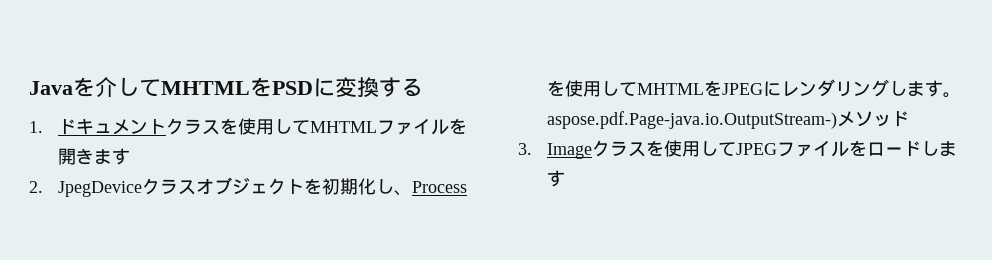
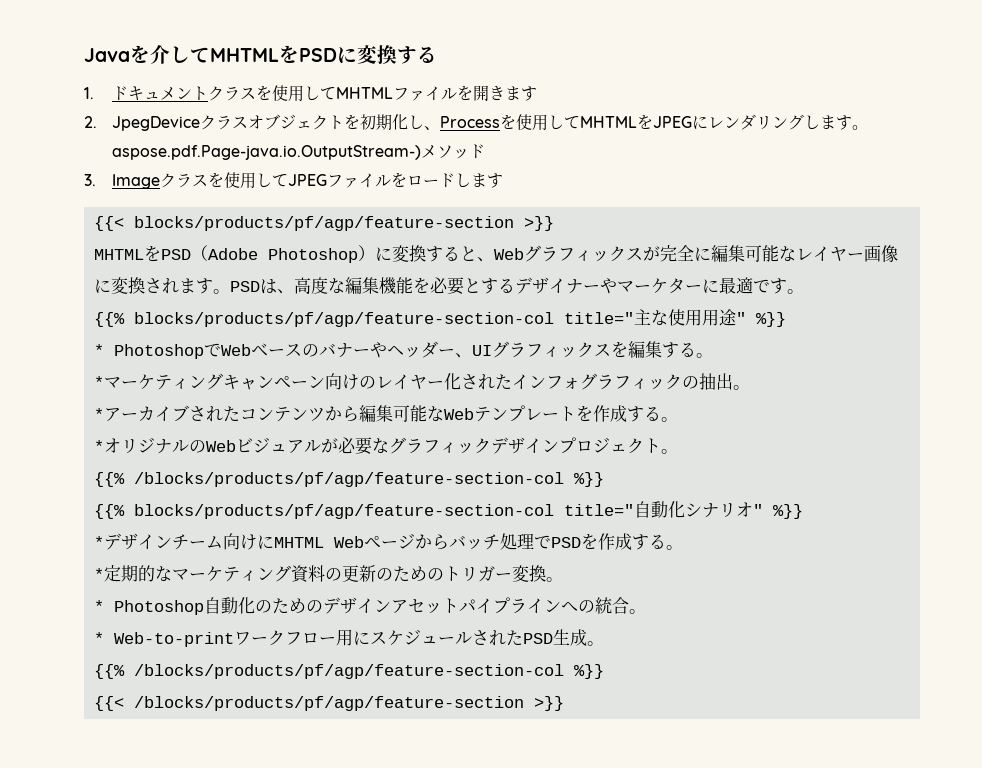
(565, 178) none -> [93,216,554,231] [93,245,898,263] [93,277,804,295] [93,309,786,327] [93,341,713,359] [93,373,750,390] [93,405,678,422] [93,437,678,455] [93,472,604,487] [93,501,803,519] [93,533,683,550] [93,565,563,583] [93,597,646,615] [93,629,604,647] [93,664,604,679] [93,696,564,711] // {{< blocks/products/pf/agp/feature-section >}} // MHTMLをPSD（Adobe Photoshop）に変換すると、Webグラフィックスが完全に編集可能なレイヤー画像に変換されます。PSDは、高度な編集機能を必要とするデザイナーやマーケターに最適です。 // {{% blocks/products/pf/agp/feature-section-col title="主な使用用途" %}} // * PhotoshopでWebベースのバナーやヘッダー、UIグラフィックスを編集する。 // *マーケティングキャンペーン向けのレイヤー化されたインフォグラフィックの抽出。 // *アーカイブされたコンテンツから編集可能なWebテンプレートを作成する。 // *オリジナルのWebビジュアルが必要なグラフィックデザインプロジェクト。 // {{% /blocks/products/pf/agp/feature-section-col %}} // {{% blocks/products/pf/agp/feature-section-col title="自動化シナリオ" %}} // *デザインチーム向けにMHTML Webページからバッチ処理でPSDを作成する。 // *定期的なマーケティング資料の更新のためのトリガー変換。 // * Photoshop自動化のためのデザインアセットパイプラインへの統合。 // * Web-to-printワークフロー用にスケジュールされたPSD生成。 // {{% /blocks/products/pf/agp/feature-section-col %}} // {{< /blocks/products/pf/agp/feature-section >}}

